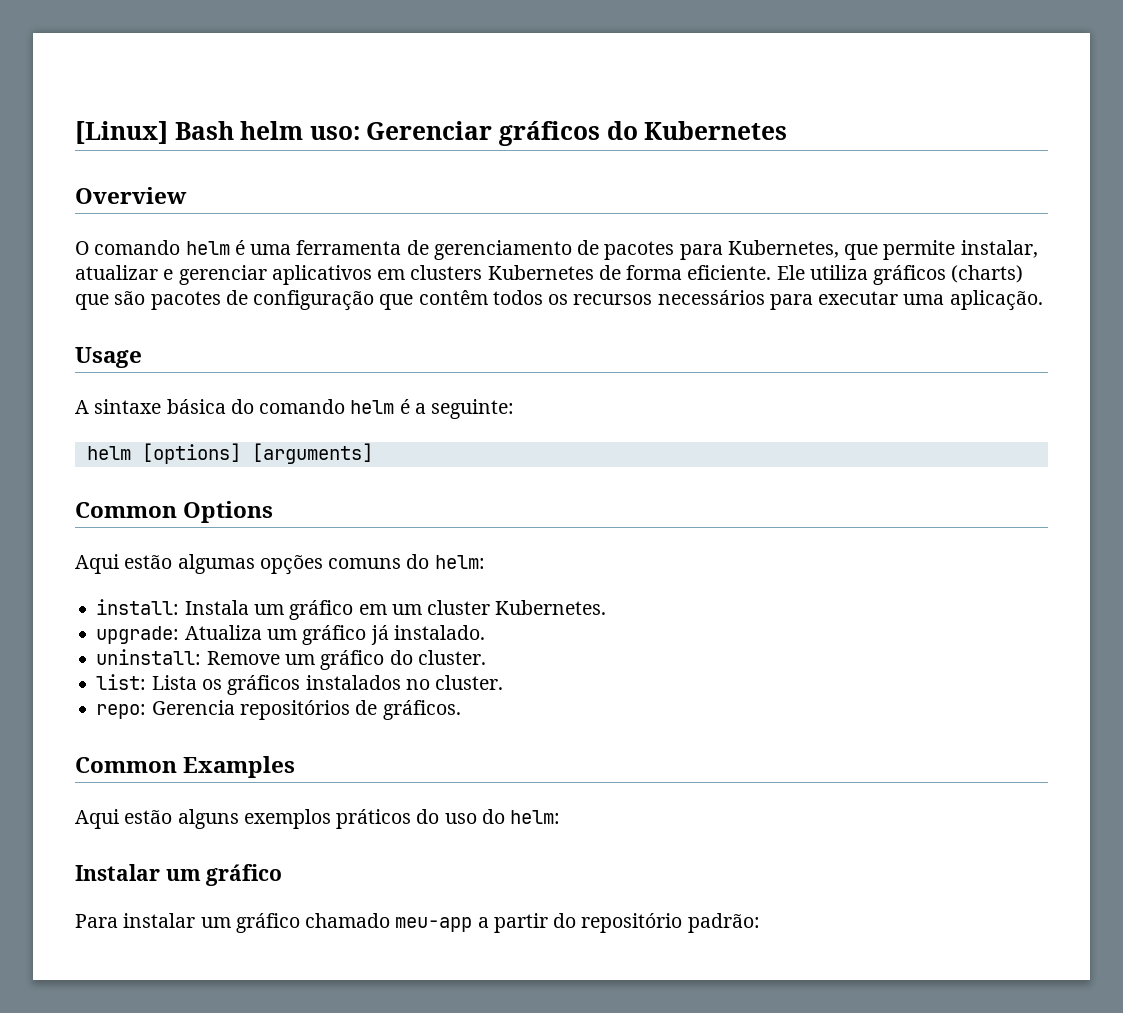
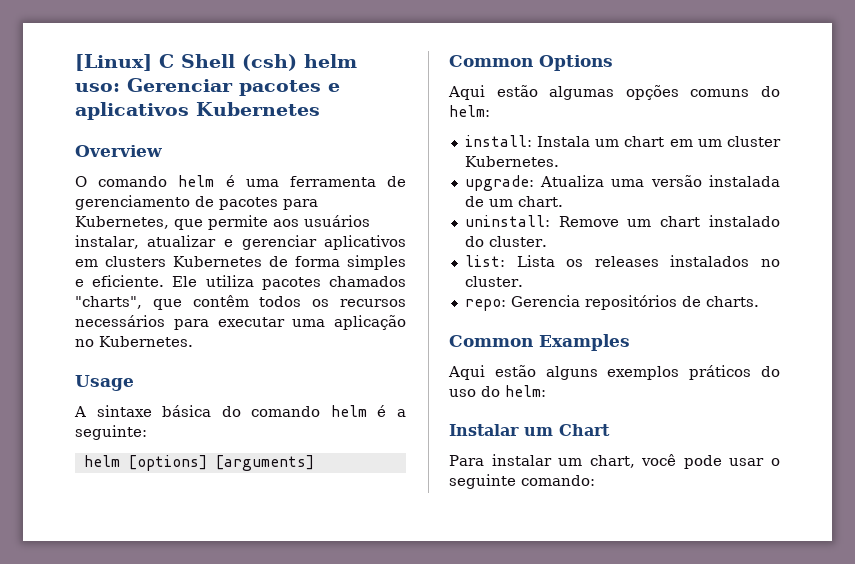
[174,121,638,146] Bash helm uso: Gerenciar gráficos do -> [159,54,357,71] [75,78,340,96] [75,102,189,120] C Shell (csh) helm uso: Gerenciar pacotes e aplicativos
(956, 250) none -> [273,215,370,227] aos usuários
(683, 272) none -> [347,255,406,270] [75,279,84,287] simples e
[873,265,1024,285] [75,290,375,311] gráficos (charts) que são pacotes de configuração -> [261,276,406,290] [75,296,142,309] pacotes chamados "charts",
[949,290,1043,311] aplicação. -> [334,315,406,330] [75,336,193,347] aplicação no Kubernetes.
[289,600,354,620] gráfico -> [624,136,665,147] chart
[266,625,485,645] um gráfico já instalado. -> [611,175,780,187] [464,196,563,207] uma versão instalada de um chart.
[320,650,385,670] gráfico -> [660,215,780,227] chart instalado
[227,675,301,695] gráficos -> [594,256,659,267] releases
[382,700,461,720] gráficos. -> [705,296,759,307] charts.
[206,864,283,886] gráfico -> [559,424,610,436] Chart
[235,913,760,933] gráfico chamado meu-app a partir do repositório padrão: -> [589,454,780,469] [449,474,595,489] chart, você pode usar o seguinte comando:

